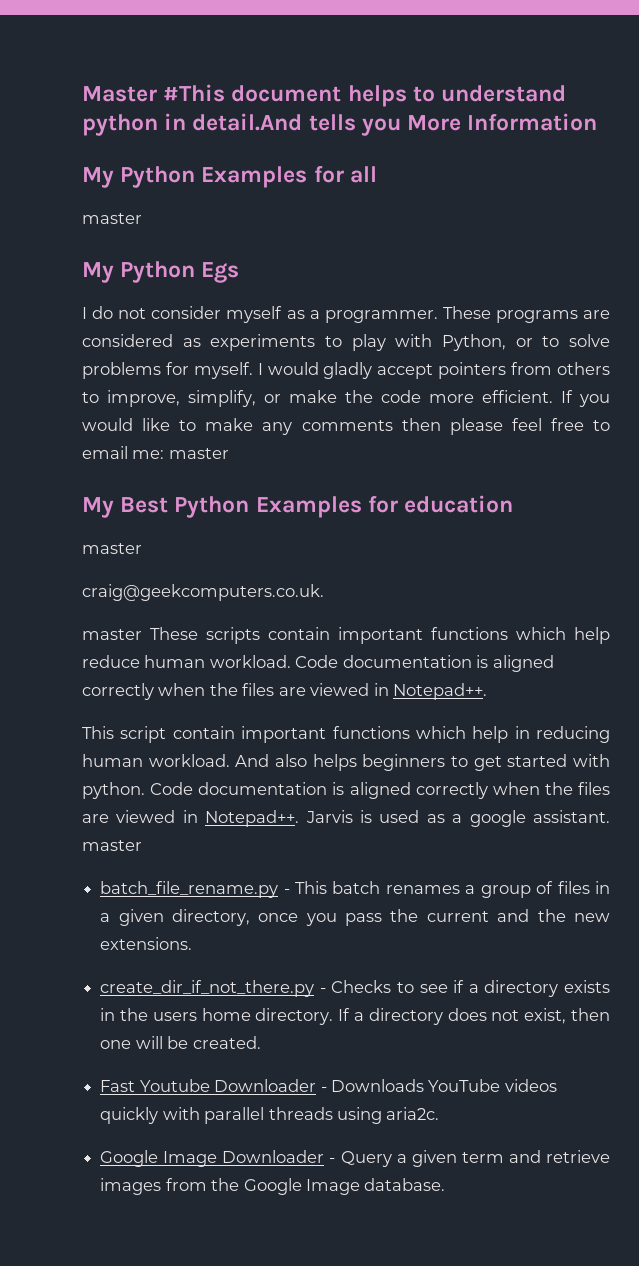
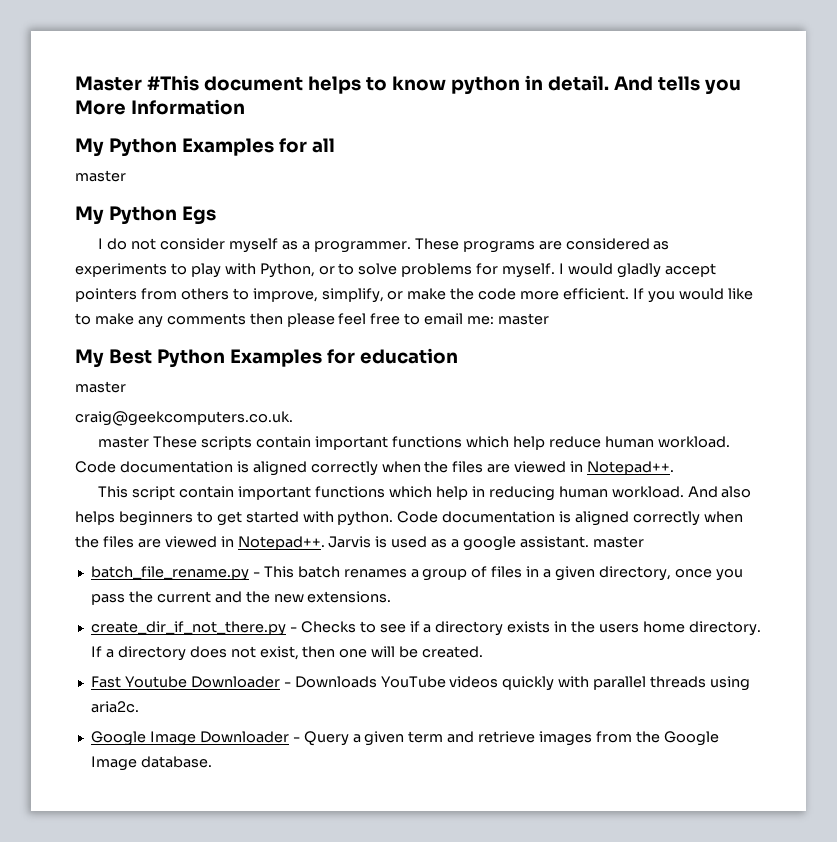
[441,85,567,102] understand -> [391,76,446,91] know
[192,113,303,131] detail.And -> [547,75,653,91] detail. And

